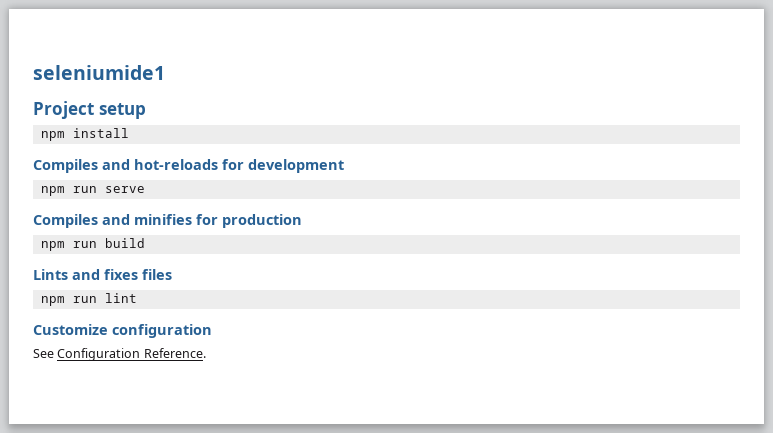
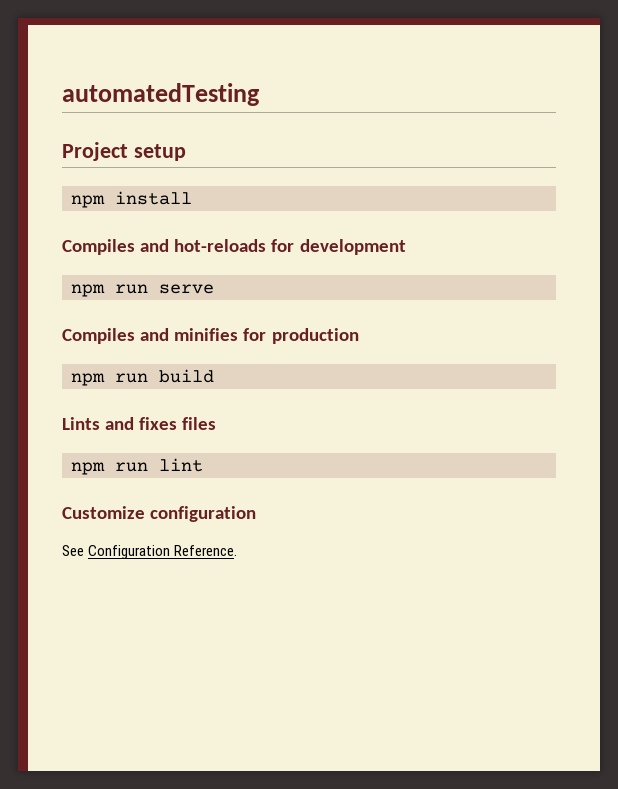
[33,65,165,80] seleniumide1 -> [62,83,260,106] automatedTesting

